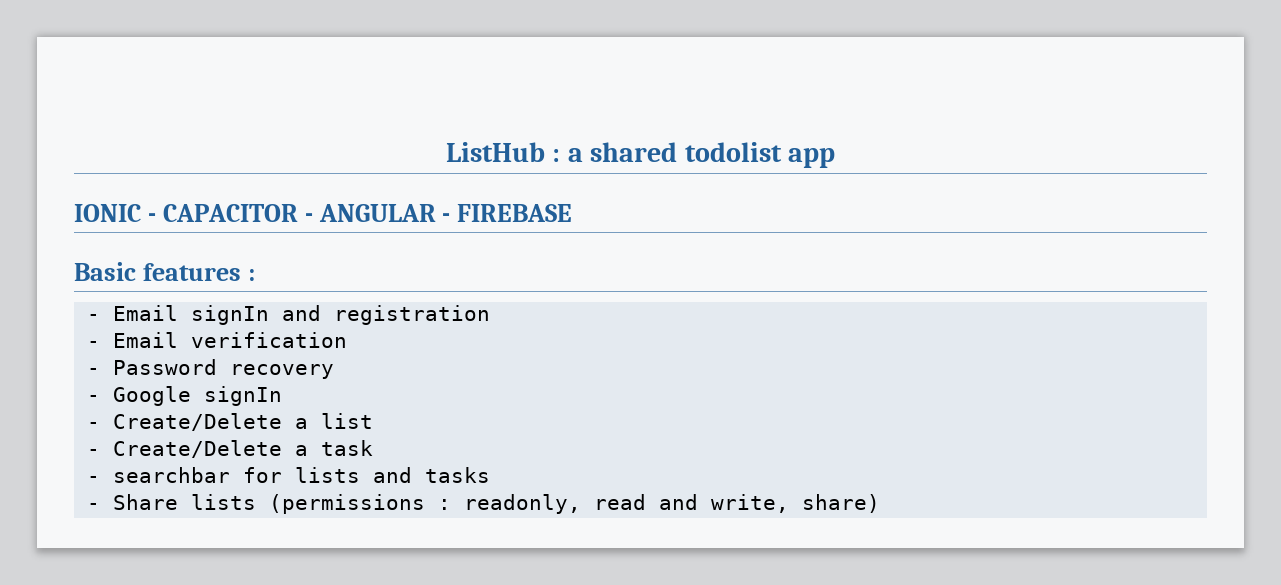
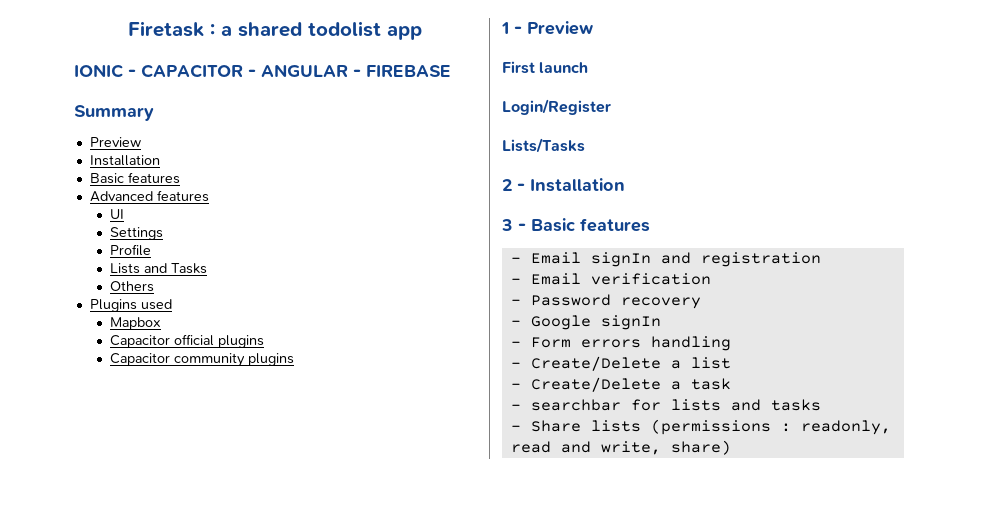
[445,142,545,162] ListHub -> [128,21,204,37] Firetask
[74,262,255,281] // Basic features : -> [74,105,154,121] [89,137,141,147] [89,155,160,166] [89,172,180,184] [89,190,209,202] [110,209,125,219] [110,227,164,240] [110,244,152,256] [110,263,208,274] [110,281,155,292] [89,299,172,312] [110,317,162,330] [110,334,265,348] [110,353,295,367] [501,21,593,35] [502,61,589,74] [502,99,611,115] [502,138,585,153] [502,178,625,192] [501,218,650,232] // Summary // Preview // Installation // Basic features // Advanced features // UI // Settings // Profile // Lists and Tasks // Others // Plugins used // Mapbox // Capacitor official plugins // Capacitor community plugins // 1 - Preview // First launch // Login/Register // Lists/Tasks // 2 - Installation // 3 - Basic features
(283, 396) none -> [510,336,731,351] // - Form errors handling

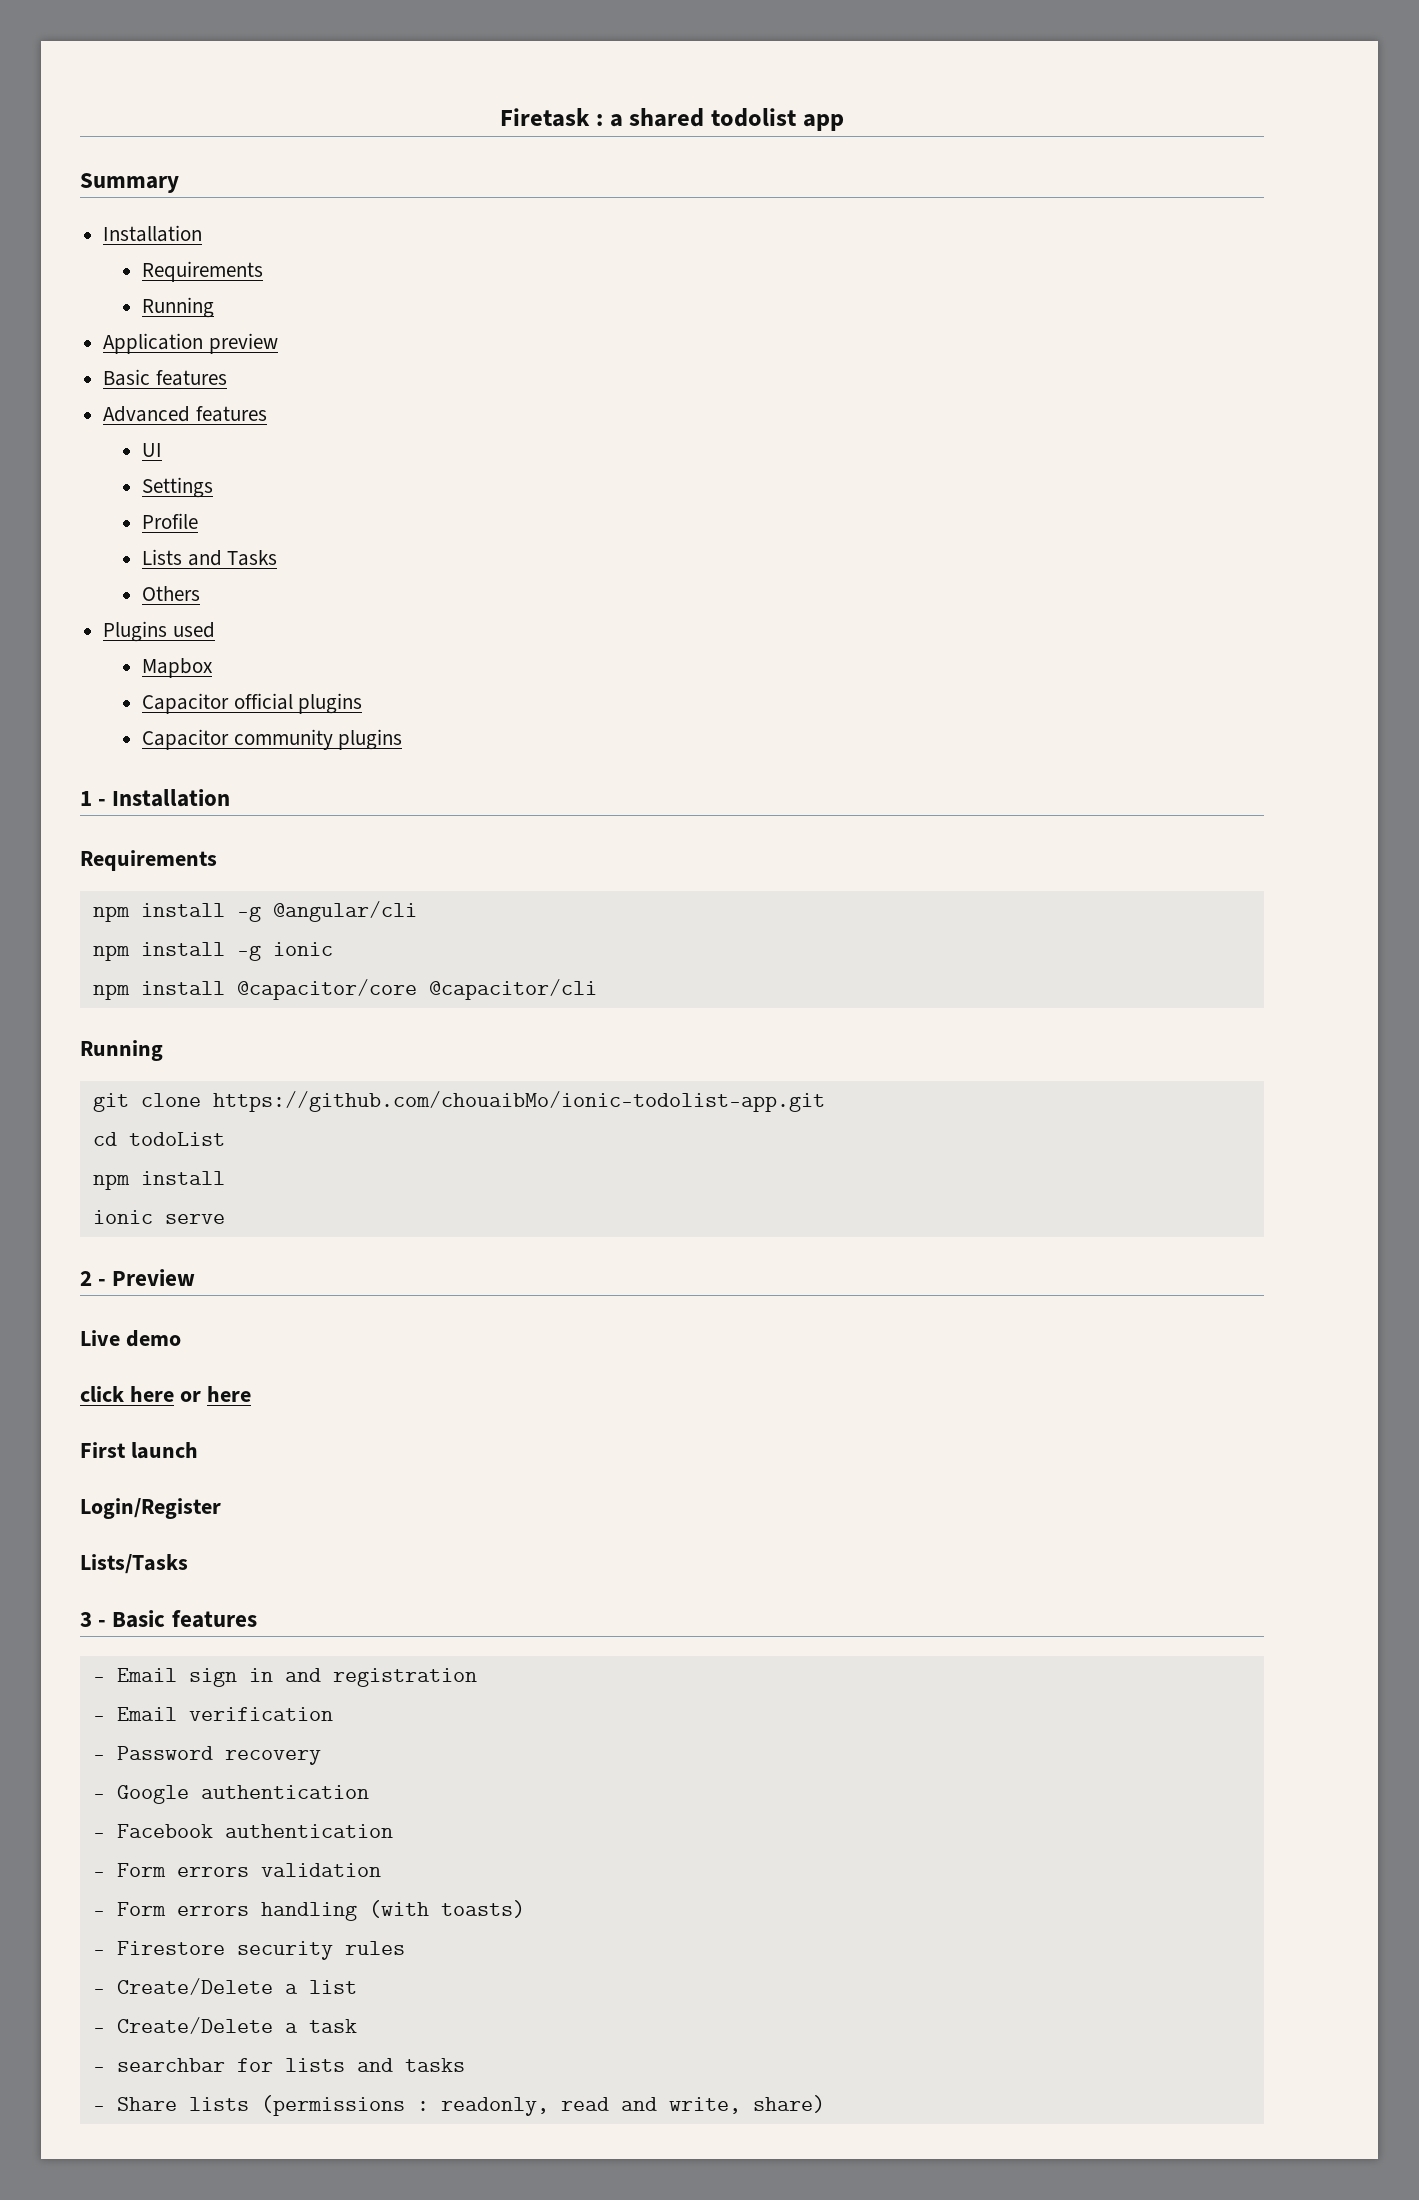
[74,64,451,78] [74,105,154,121] [89,137,141,147] [89,155,160,166] IONIC - CAPACITOR - ANGULAR - FIREBASE // Summary // Preview // Installation -> [80,173,179,193] [103,225,203,242] [142,261,264,282] [142,297,215,318] [103,333,278,354] Summary // Installation // Requirements // Running // Application preview
[527,21,593,35] Preview -> [112,789,231,807] [80,850,217,871] [92,901,417,922] [92,942,333,961] [92,979,597,1000] [80,1040,163,1061] [92,1091,825,1112] [92,1132,225,1146] [92,1171,225,1190] [92,1210,225,1224] [80,1269,196,1286] [80,1330,181,1347] [80,1386,251,1402] Installation // Requirements // npm install -g @angular/cli // npm install -g ionic // npm install @capacitor/core @capacitor/cli // Running // git clone https://github.com/chouaibMo/ionic-todolist-app.git // cd todoList // npm install // ionic serve // 2 - Preview // Live demo // click here or here
[502,178,625,192] // 2 - Installation -> (188, 1564) none
[590,252,651,267] signIn -> [188,1668,273,1687] sign in
[600,315,661,330] [510,336,731,351] signIn // - Form errors handling -> [200,1785,369,1799] [92,1824,393,1838] [92,1863,381,1877] [92,1900,525,1921] [92,1941,405,1960] authentication // - Facebook authentication // - Form errors validation // - Form errors handling (with toasts) // - Firestore security rules

